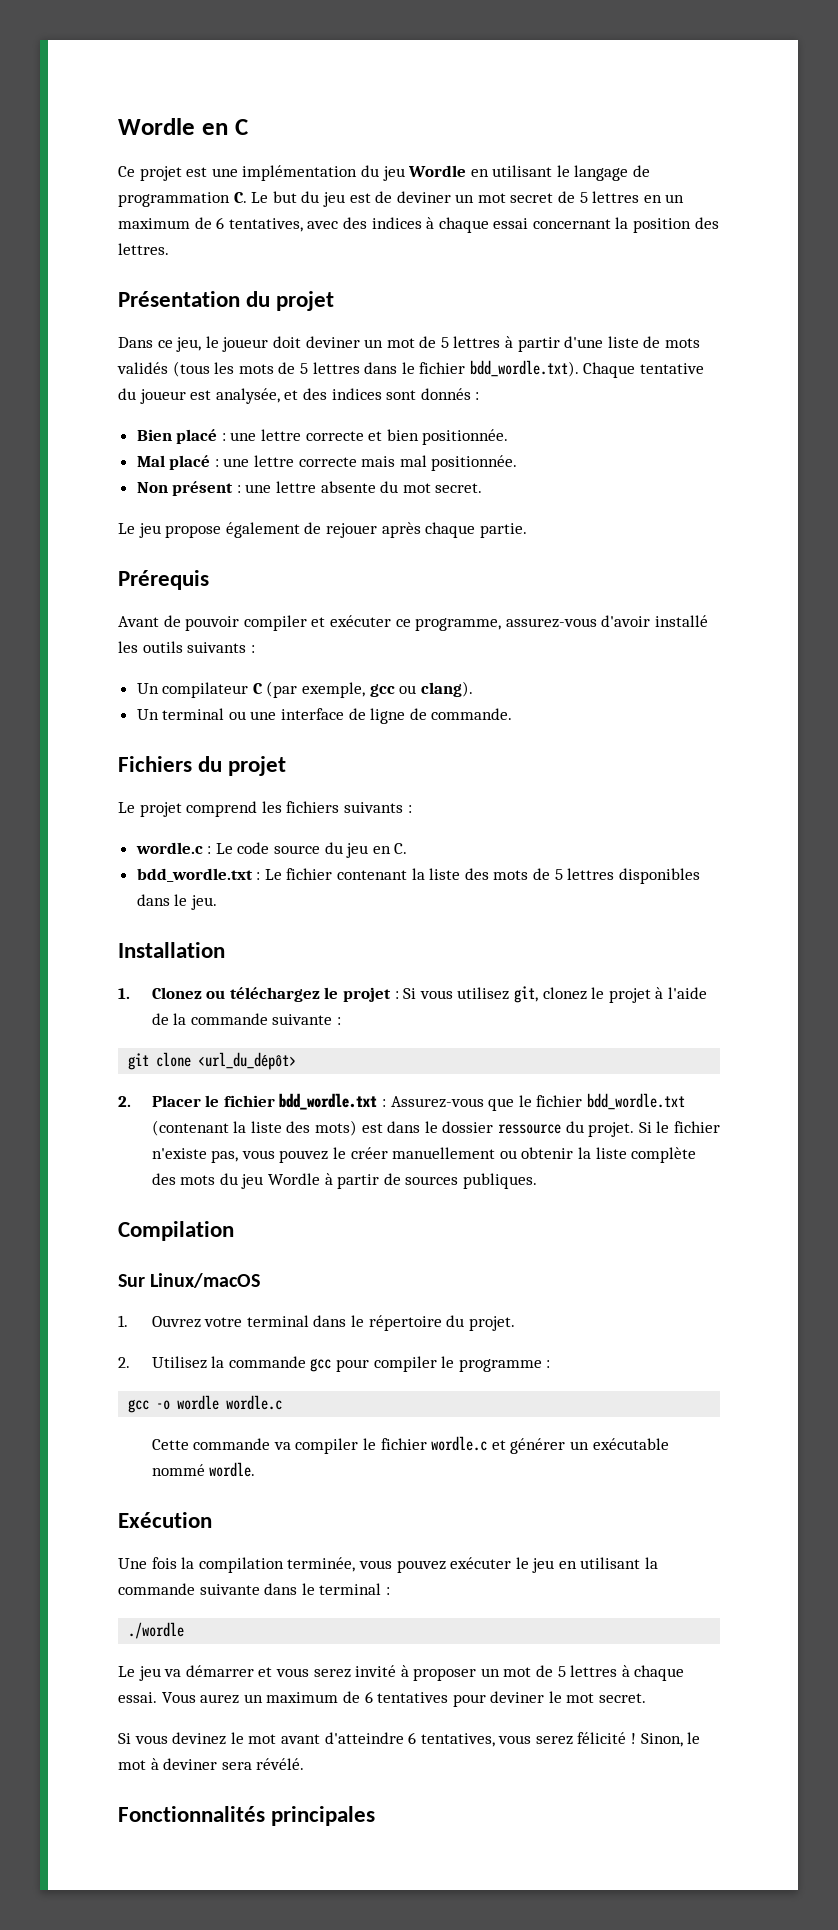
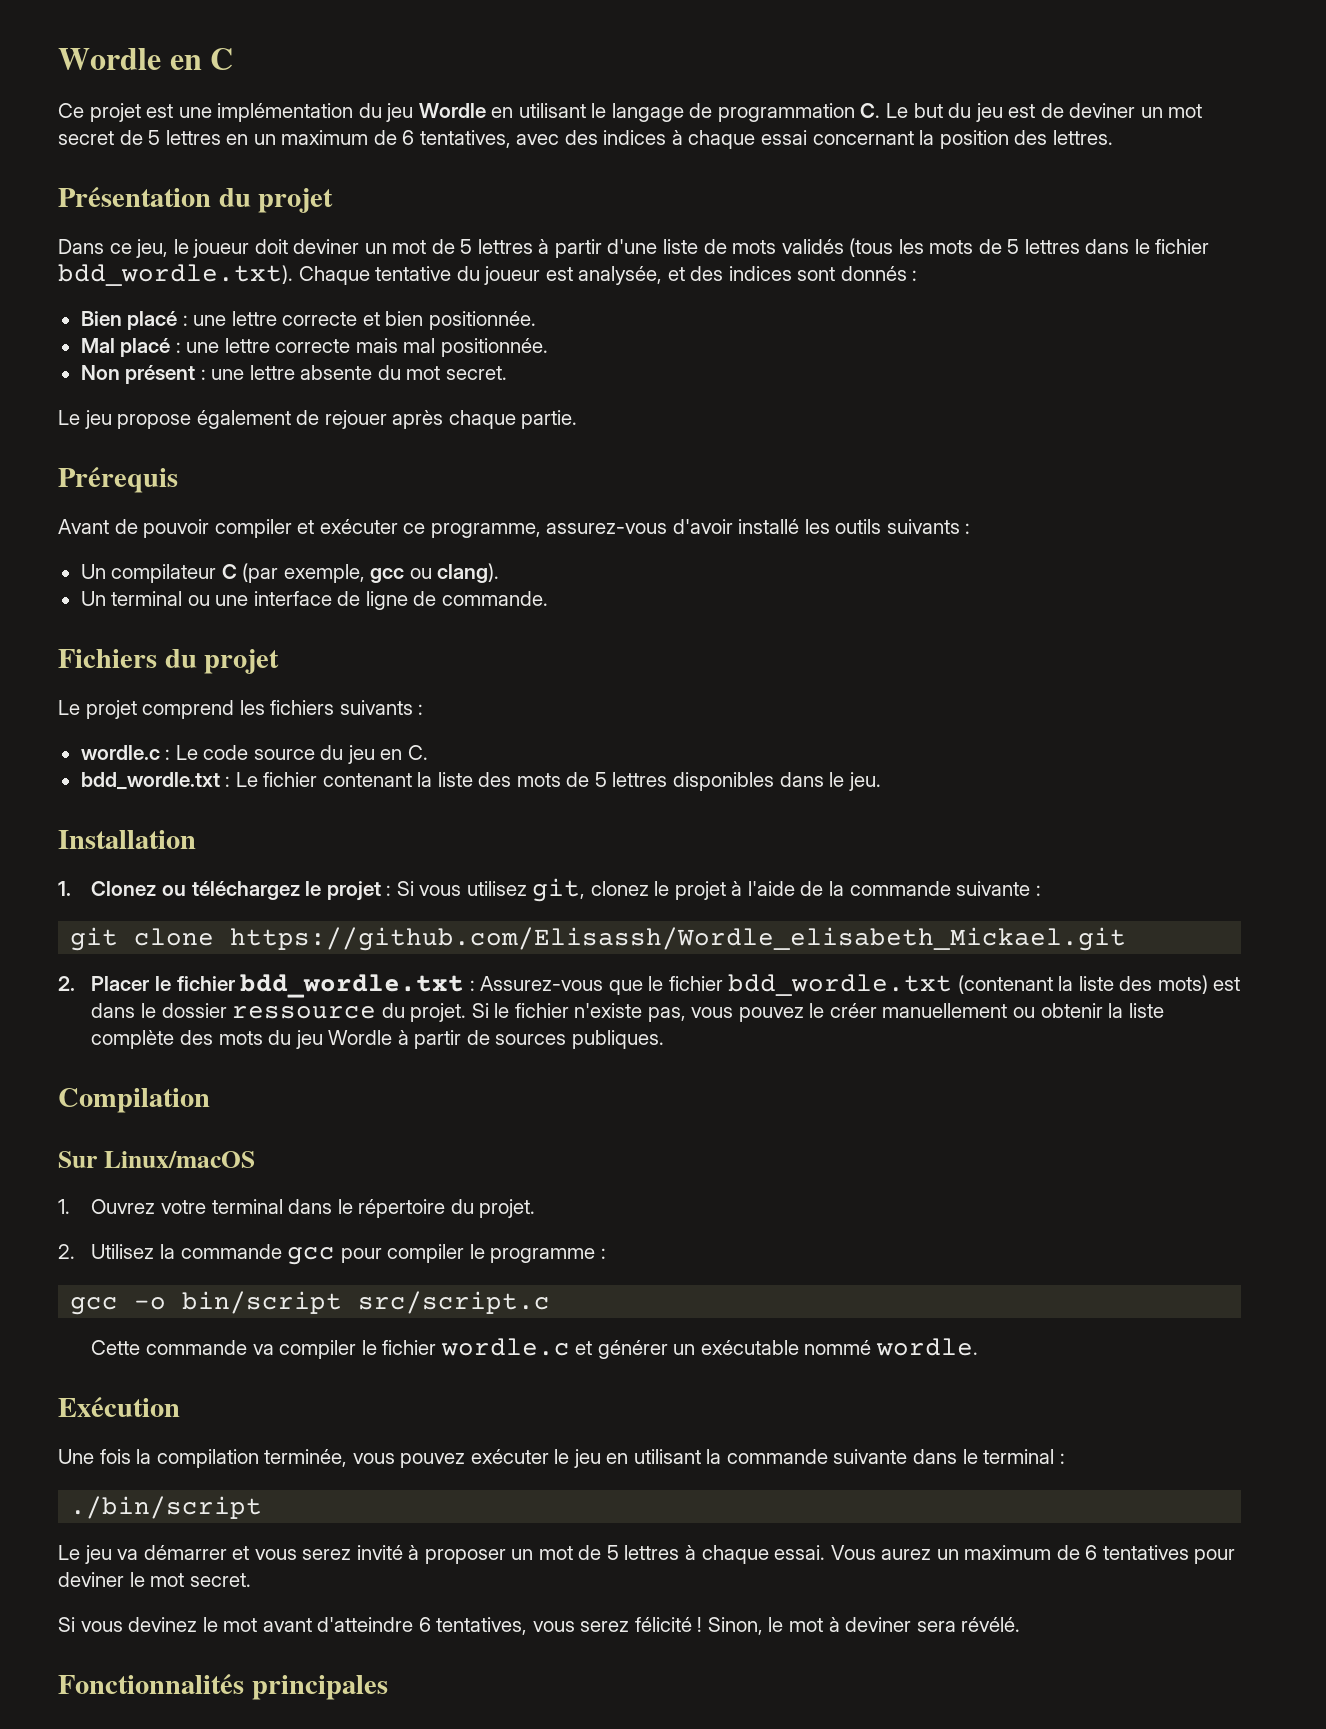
[198,1052,297,1070] <url_du_dépôt> -> [230,927,1127,951] https://github.com/Elisassh/Wordle_elisabeth_Mickael.git
[177,1395,283,1410] wordle wordle.c -> [182,1291,551,1314] bin/script src/script.c
[128,1622,185,1639] ./wordle -> [70,1496,263,1519] ./bin/script

